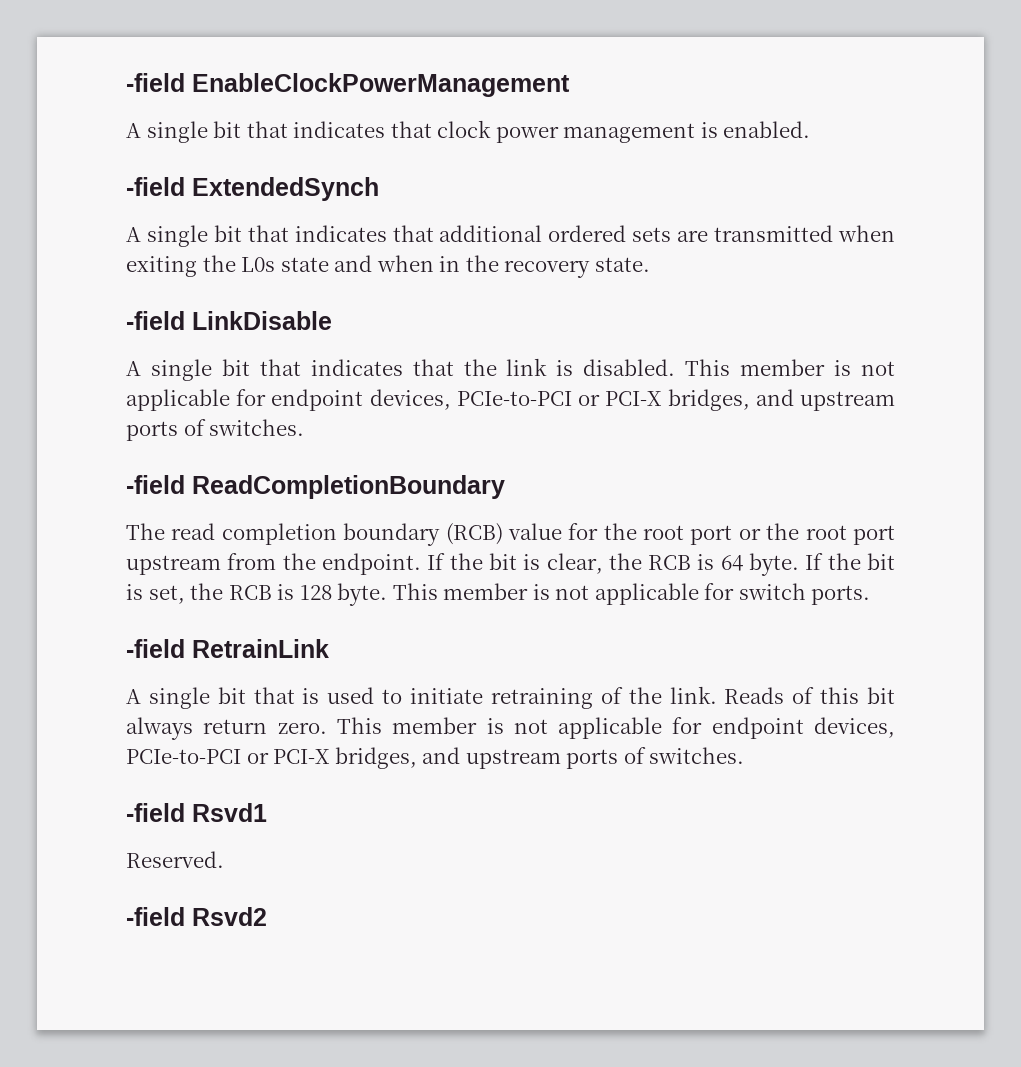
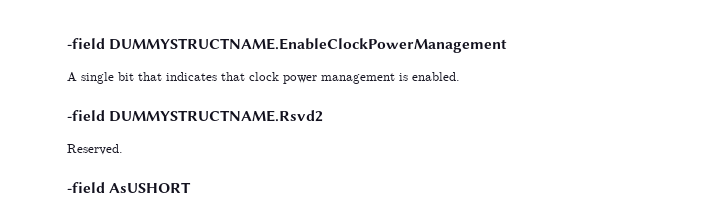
[126,73,570,97] -field EnableClockPowerManagement -> [67,38,508,53] -field DUMMYSTRUCTNAME.EnableClockPowerManagement
[192,177,379,201] [126,225,895,247] [126,255,650,278] [126,311,332,330] [126,358,895,381] [126,389,895,411] [126,419,305,441] [126,475,505,499] [126,523,895,546] [126,553,895,576] [126,583,871,606] [126,639,329,658] [126,686,896,709] [126,717,895,740] [126,747,745,769] [126,803,267,822] ExtendedSynch // A single bit that indicates that additional ordered sets are transmitted when exiting the L0s state and when in the recovery state. // -field LinkDisable // A single bit that indicates that the link is disabled. This member is not applicable for endpoint devices, PCIe-to-PCI or PCI-X bridges, and upstream ports of switches. // -field ReadCompletionBoundary // The read completion boundary (RCB) value for the root port or the root port upstream from the endpoint. If the bit is clear, the RCB is 64 byte. If the bit is set, the RCB is 128 byte. This member is not applicable for switch ports. // -field RetrainLink // A single bit that is used to initiate retraining of the link. Reads of this bit always return zero. This member is not applicable for endpoint devices, PCIe-to-PCI or PCI-X bridges, and upstream ports of switches. // -field Rsvd1 -> [109,110,324,122] DUMMYSTRUCTNAME.Rsvd2
[192,907,267,926] Rsvd2 -> [109,182,192,193] AsUSHORT

